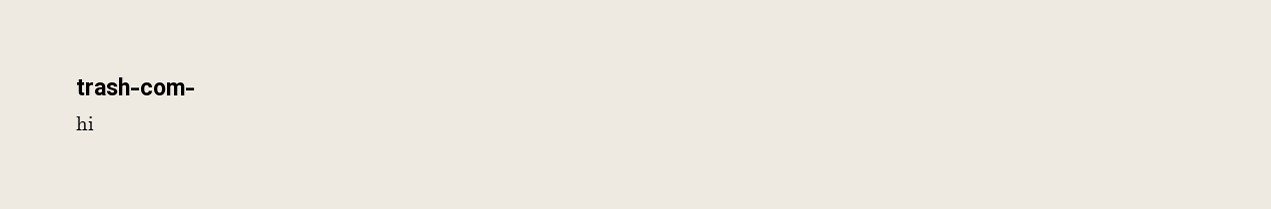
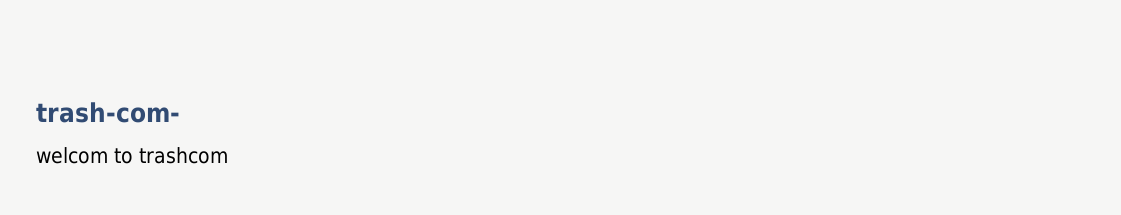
[75,116,94,131] hi -> [36,147,228,164] welcom to trashcom

